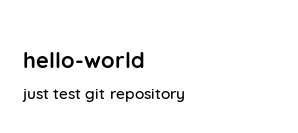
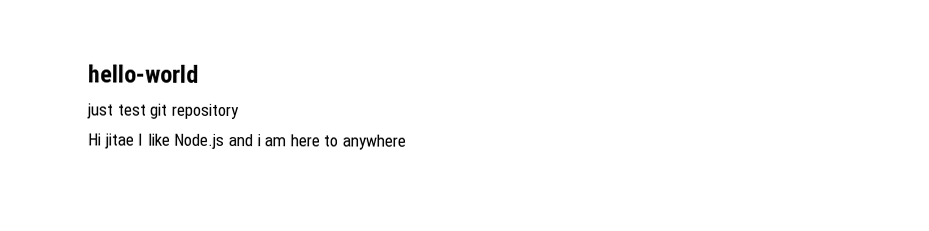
(185, 95) none -> [87,133,406,150] // Hi jitae I like Node.js and i am here to anywhere

